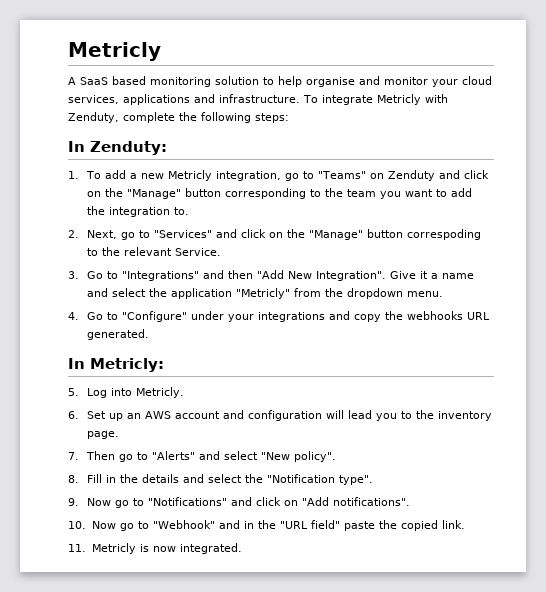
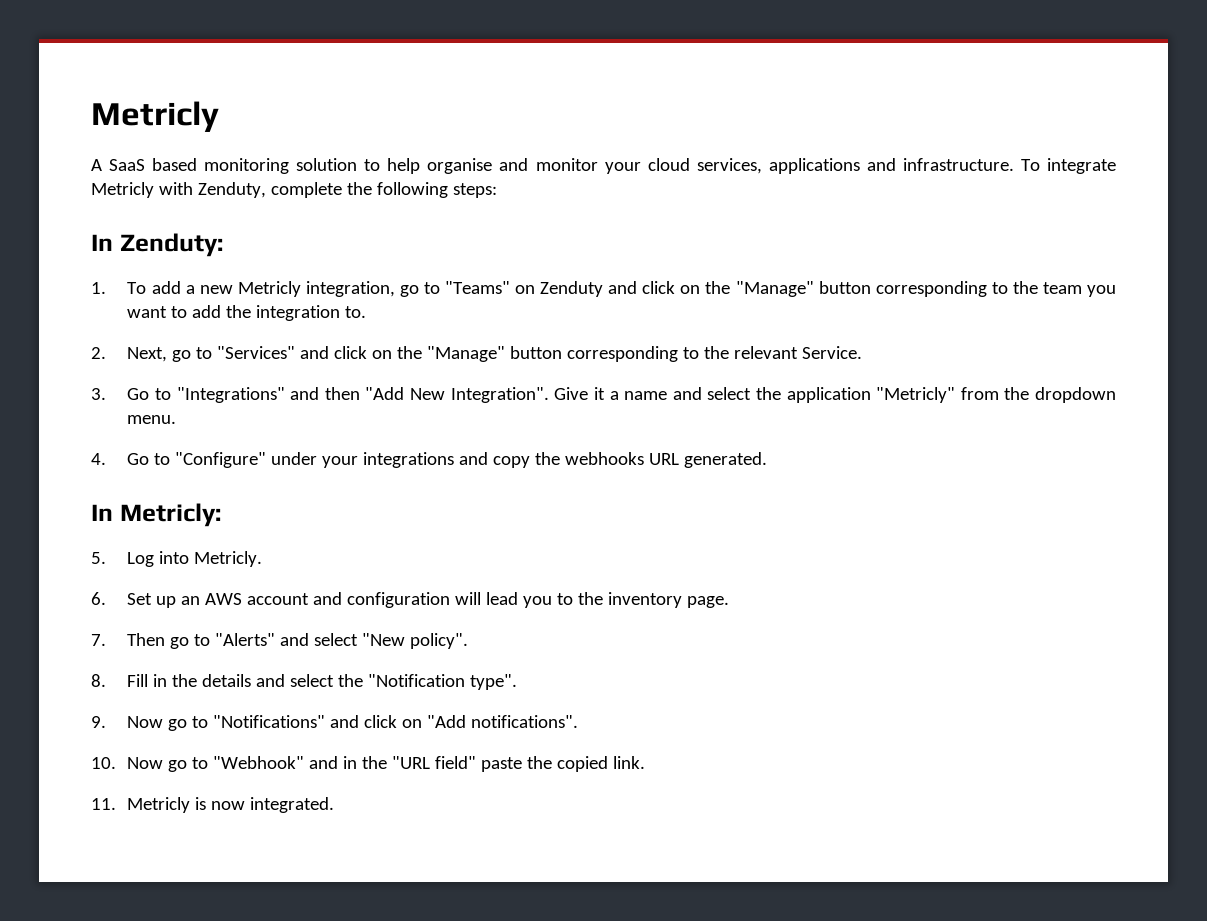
[407,229,482,240] correspoding -> [567,346,679,362] corresponding

